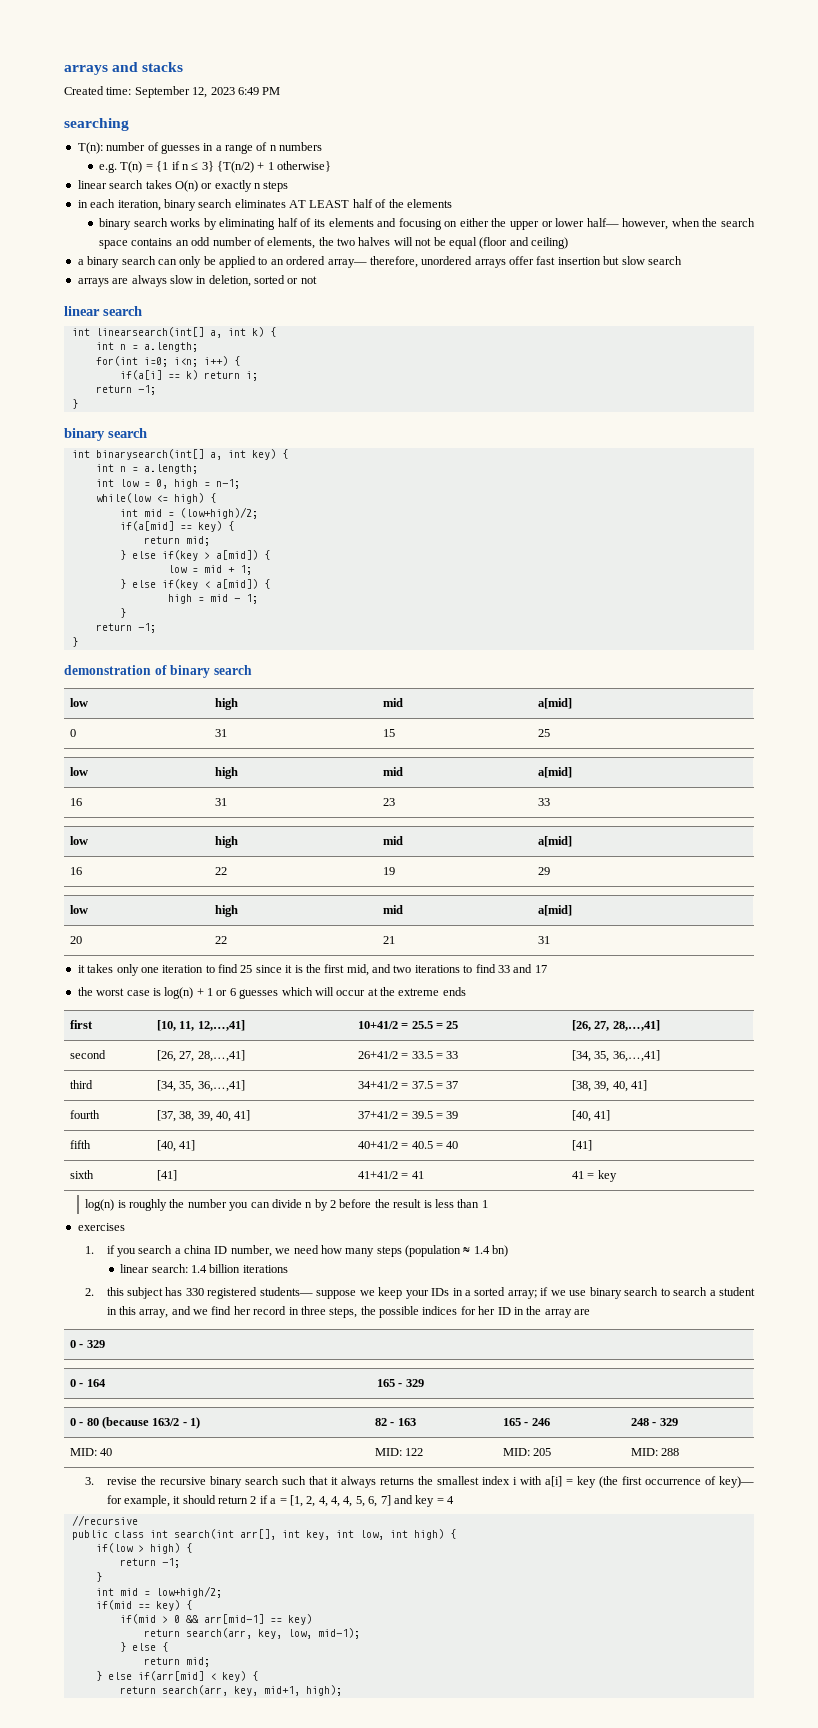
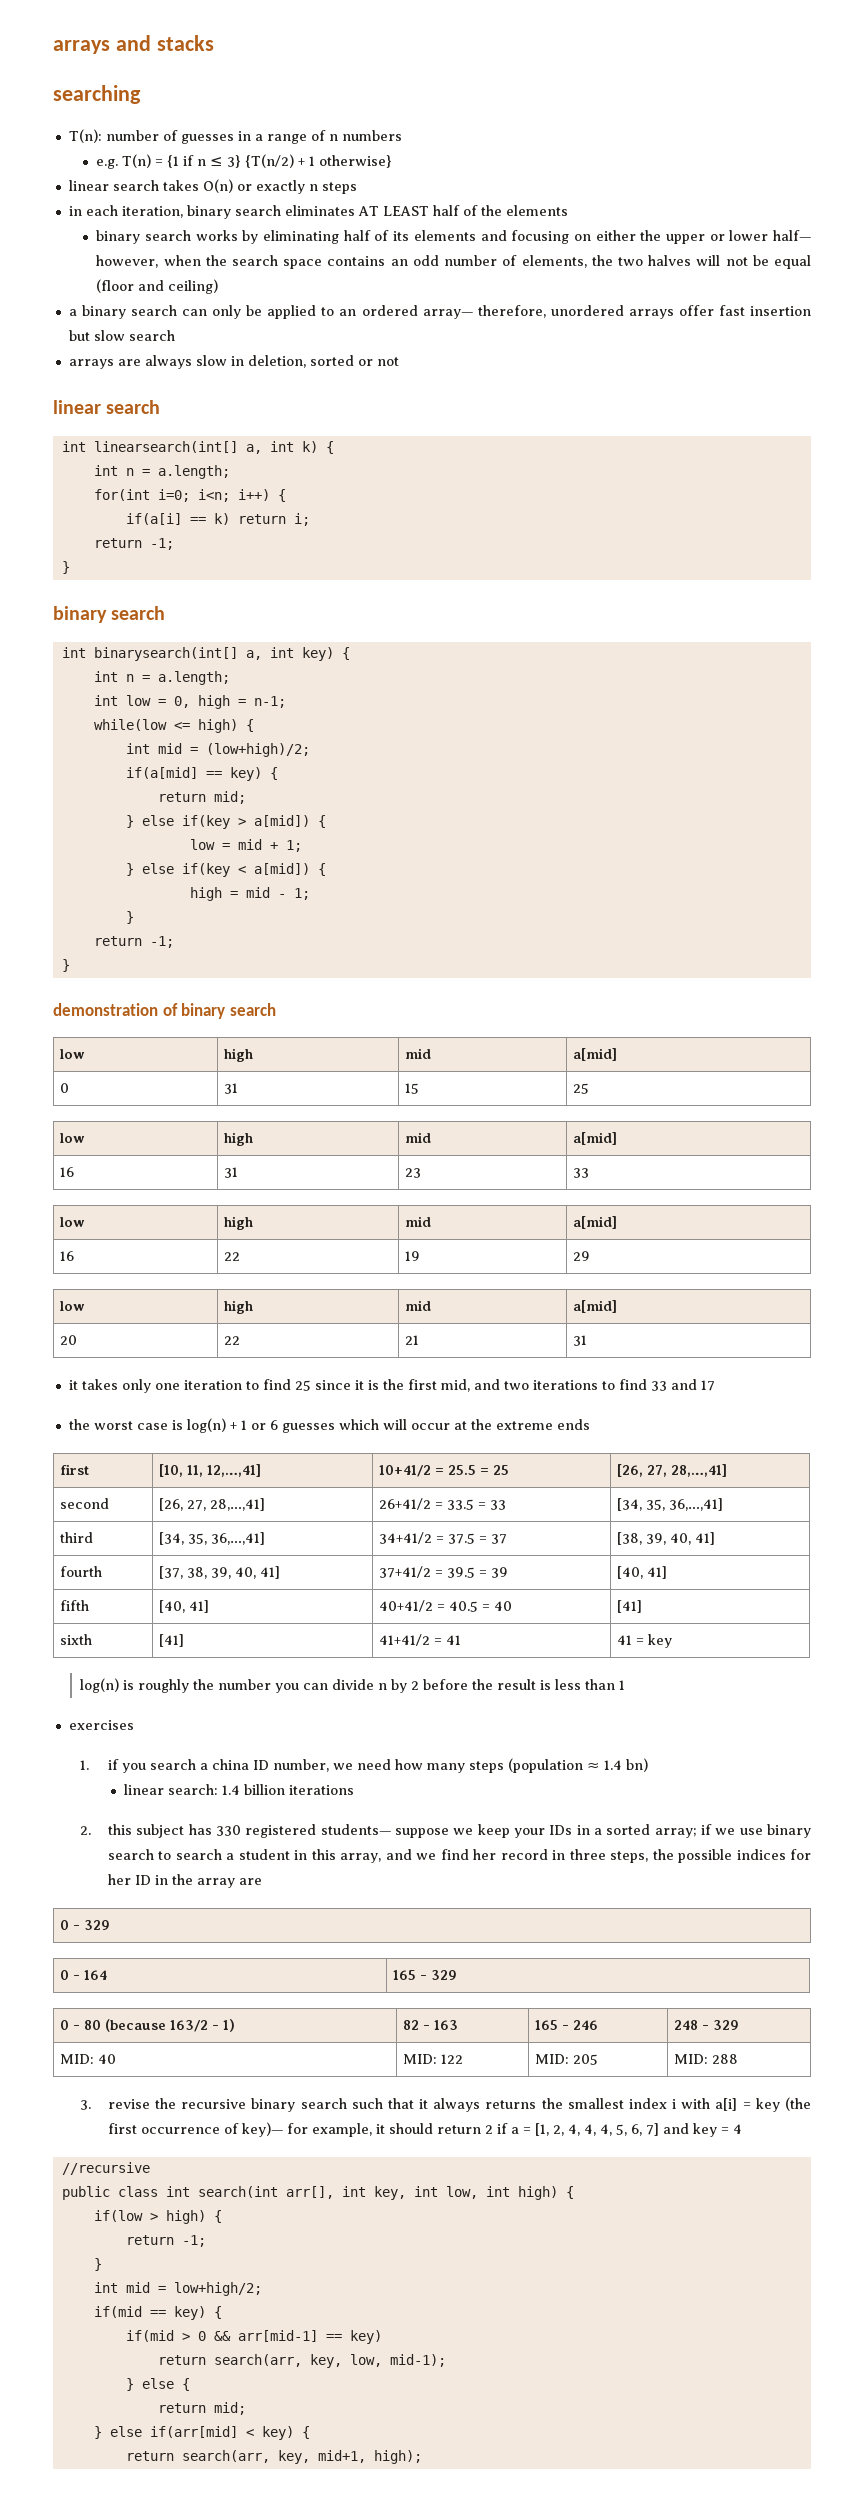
[64,86,281,98] // Created time: September 12, 2023 6:49 PM -> (214, 43) none

